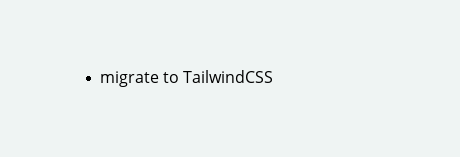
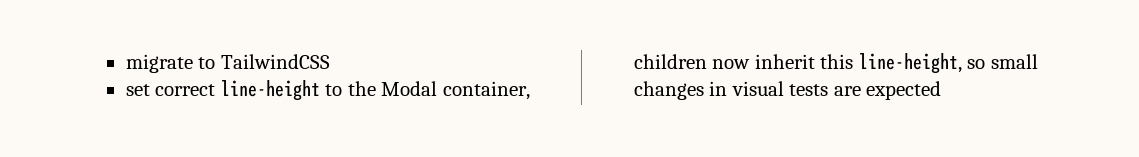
(274, 76) none -> [125,80,530,101] [633,53,1038,74] [633,81,942,100] // set correct line-height to the Modal container, children now inherit this line-height, so small changes in visual tests are expected

